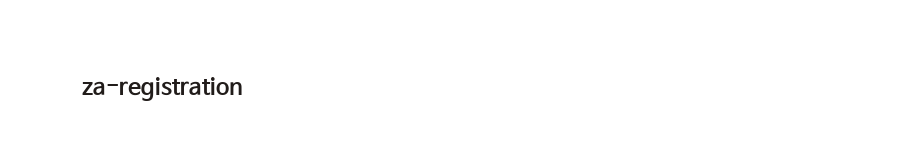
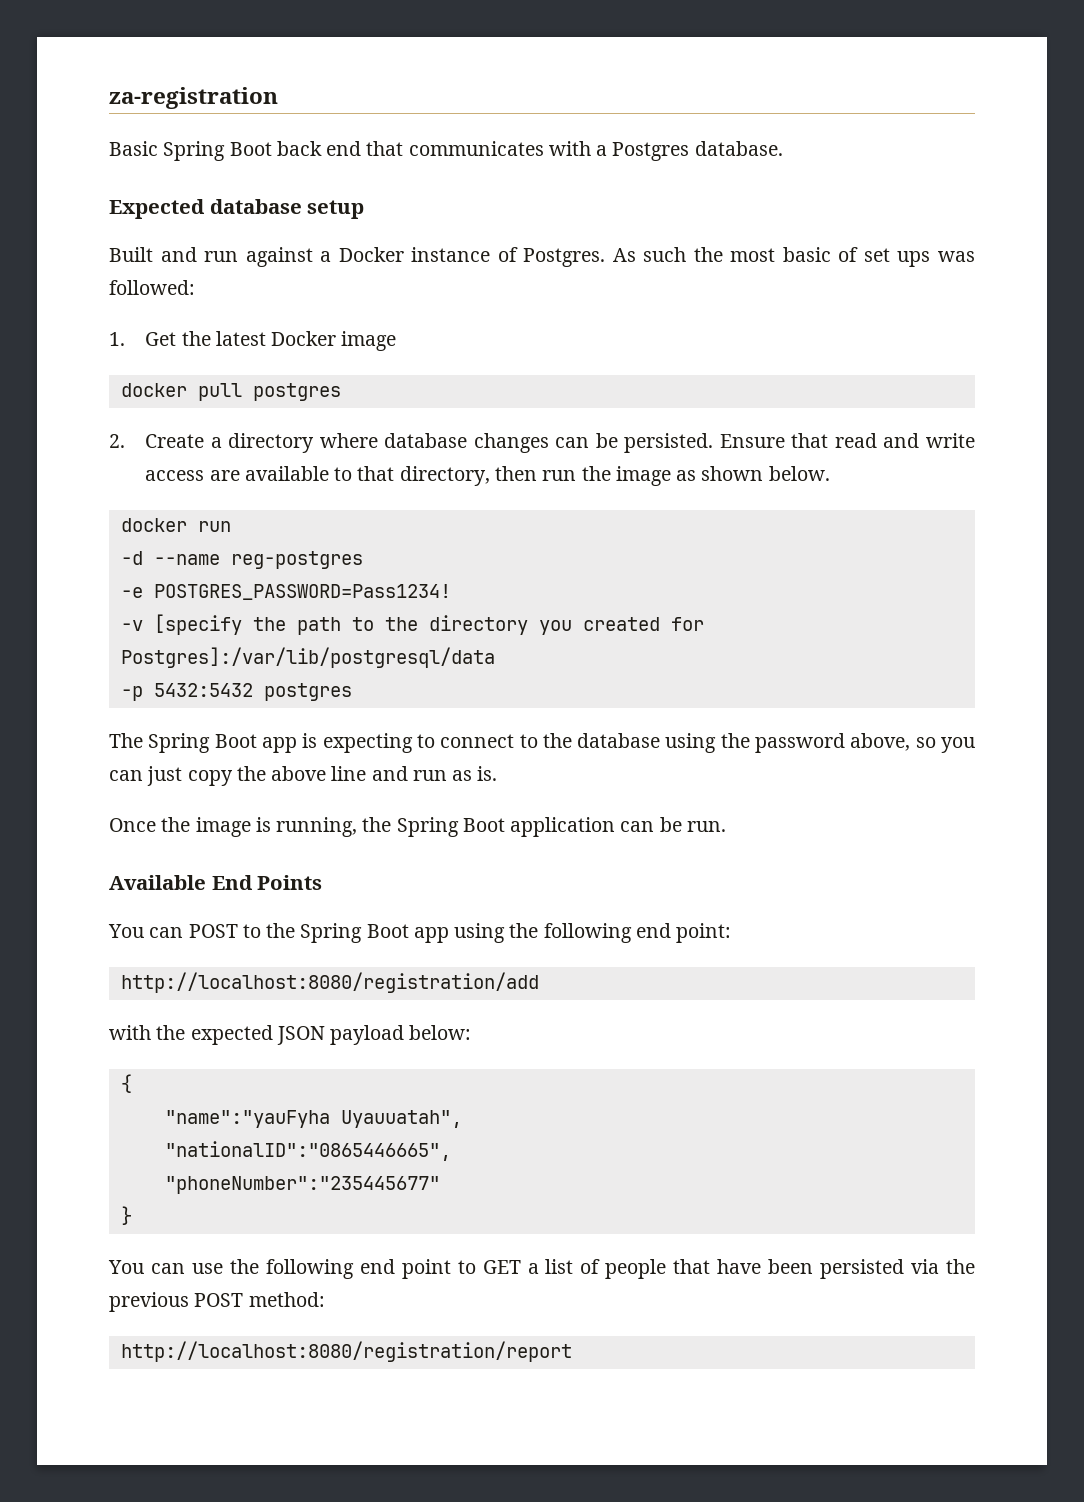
(243, 89) none -> [109,141,783,161] [109,199,365,219] [109,247,975,267] [109,280,195,295] [109,331,397,351] [120,383,341,401] [109,433,975,453] [145,466,830,486] [120,518,231,532] [120,551,363,569] [120,584,451,600] [120,614,704,635] [120,647,495,668] [120,683,352,701] [109,733,975,753] [109,766,498,786] [109,817,726,837] [109,875,323,890] [108,923,732,943] [120,972,539,993] [109,1025,472,1045] [120,1074,132,1093] [164,1110,462,1128] [164,1141,451,1161] [164,1176,440,1194] [120,1206,132,1225] [108,1259,976,1279] [109,1292,325,1312] [120,1341,572,1362] // Basic Spring Boot back end that communicates with a Postgres database. // Expected database setup // Built and run against a Docker instance of Postgres. As such the most basic of set ups was followed: // 1. Get the latest Docker image // docker pull postgres // 2. Create a directory where database changes can be persisted. Ensure that read and write access are available to that directory, then run the image as shown below. // docker run // -d --name reg-postgres // -e POSTGRES_PASSWORD=Pass1234! // -v [specify the path to the directory you created for Postgres]:/var/lib/postgresql/data // -p 5432:5432 postgres // The Spring Boot app is expecting to connect to the database using the password above, so you can just copy the above line and run as is. // Once the image is running, the Spring Boot application can be run. // Available End Points // You can POST to the Spring Boot app using the following end point: // http://localhost:8080/registration/add // with the expected JSON payload below: // { // "name":"yauFyha Uyauuatah", // "nationalID":"0865446665", // "phoneNumber":"235445677" // } // You can use the following end point to GET a list of people that have been persisted via the previous POST method: // http://localhost:8080/registration/report

